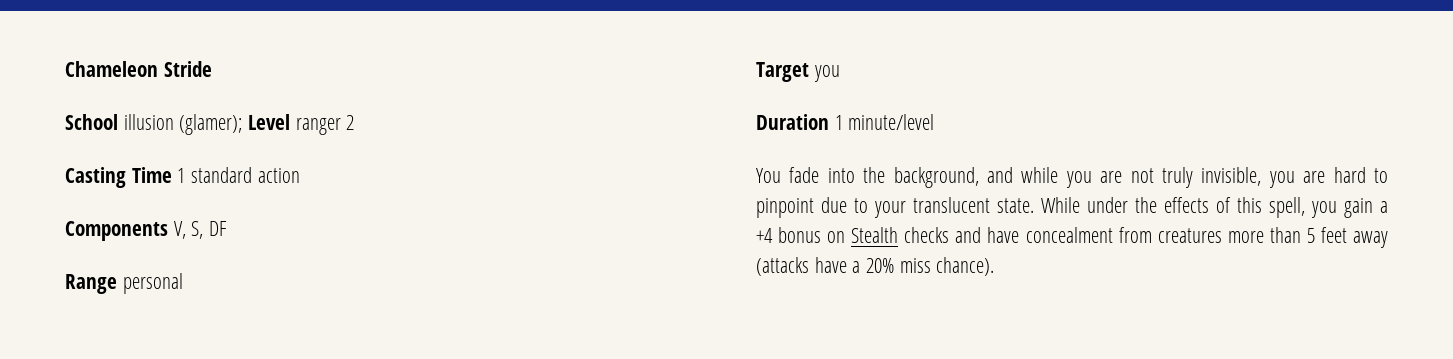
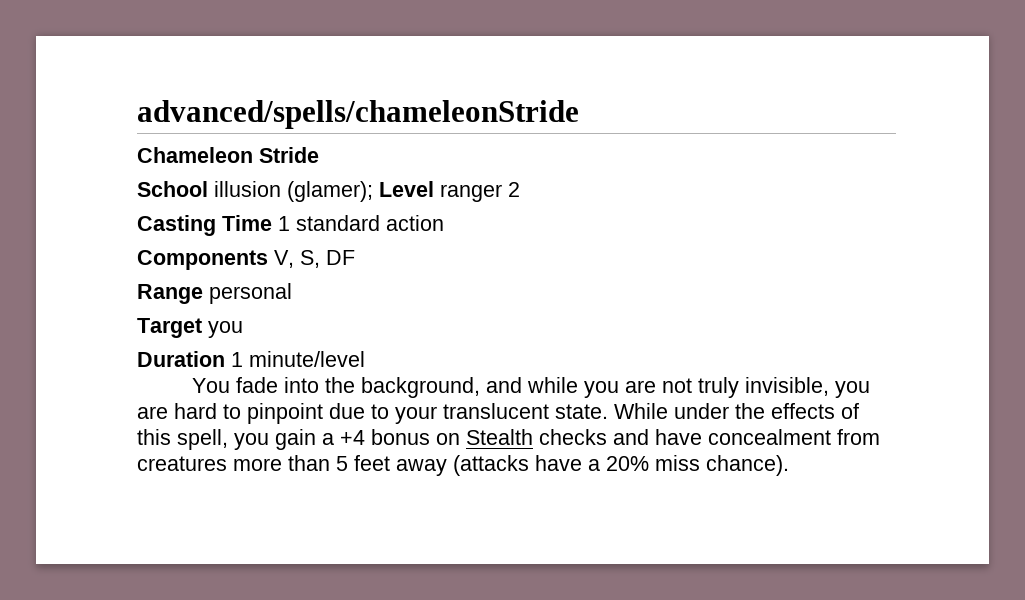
(65, 69) none -> [137,100,579,129] advanced/spells/chameleonStride //

